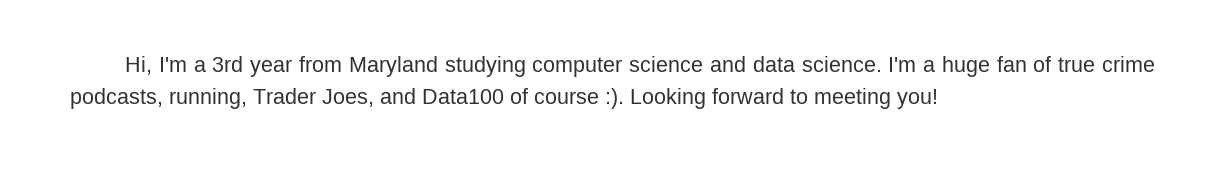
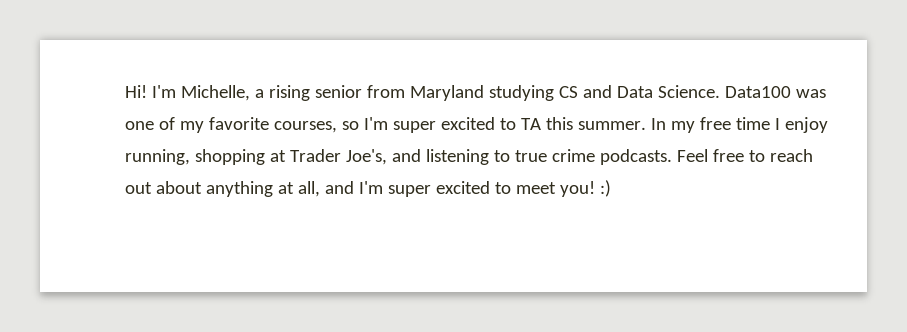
[125,56,1155,77] [70,88,938,109] Hi, I'm a 3rd year from Maryland studying computer science and data science. I'm a huge fan of true crime podcasts, running, Trader Joes, and Data100 of course :). Looking forward to meeting you! -> [125,85,826,101] [125,117,828,133] [125,149,813,165] [125,180,611,197] Hi! I'm Michelle, a rising senior from Maryland studying CS and Data Science. Data100 was one of my favorite courses, so I'm super excited to TA this summer. In my free time I enjoy running, shopping at Trader Joe's, and listening to true crime podcasts. Feel free to reach out about anything at all, and I'm super excited to meet you! :)

